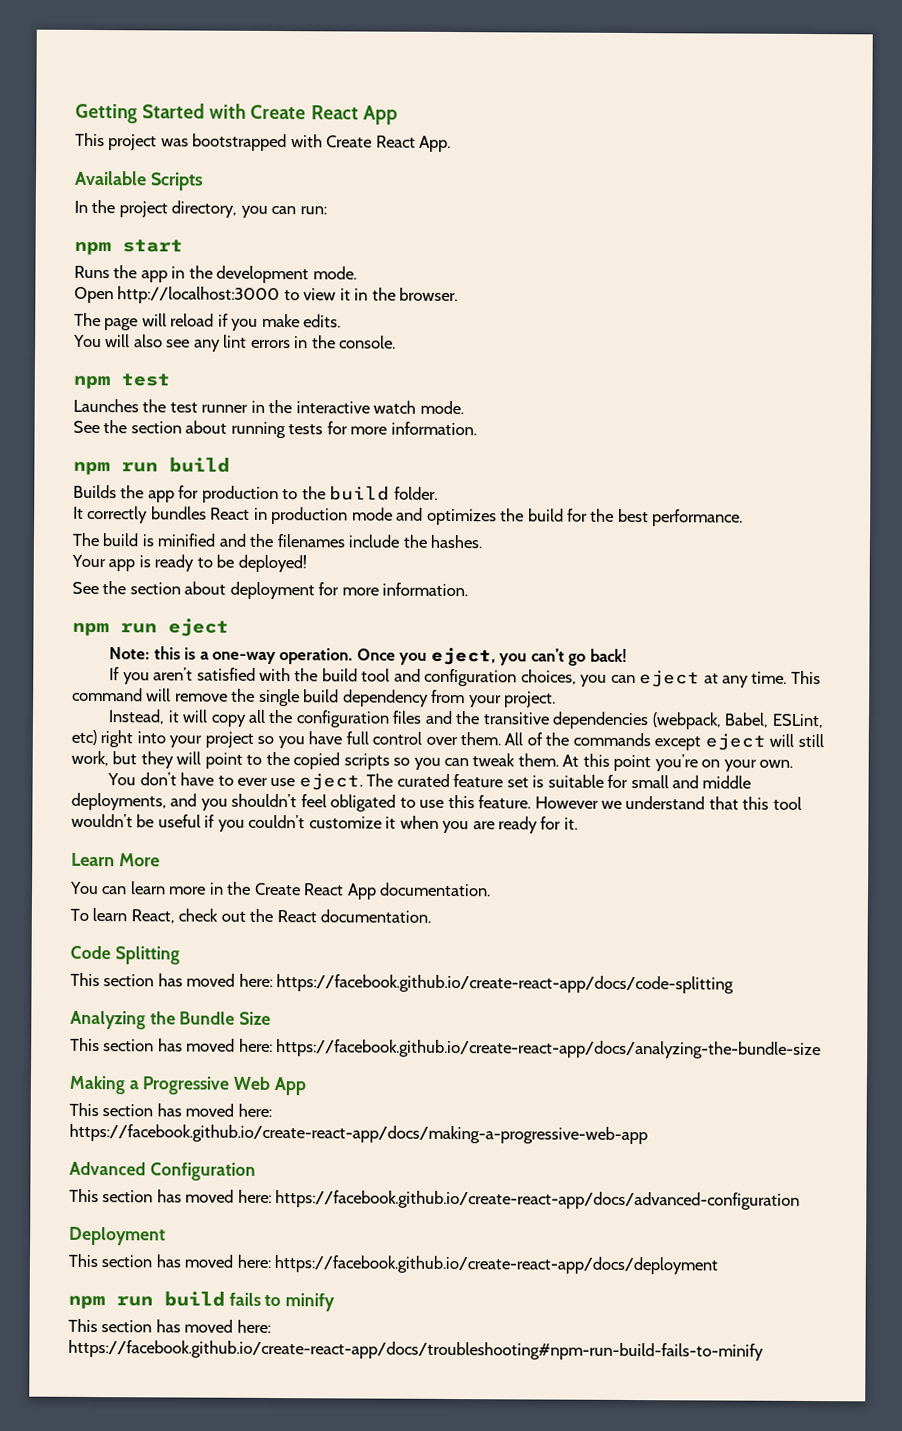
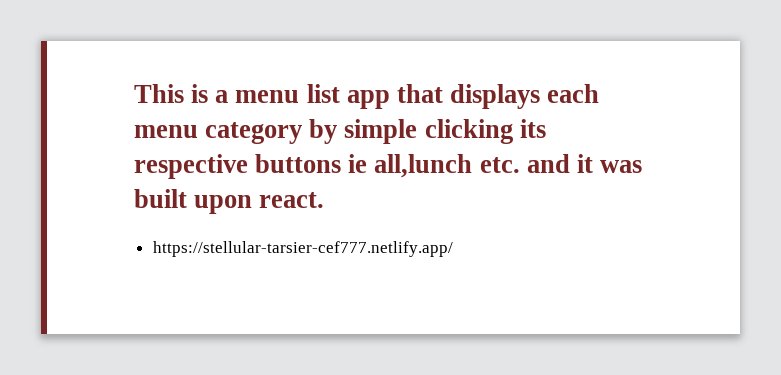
[75,103,398,125] [75,132,452,152] [74,170,204,191] [74,199,327,218] [74,239,183,256] [74,265,357,284] [74,286,459,305] [74,312,342,331] [73,334,397,352] [73,373,170,390] [73,398,464,415] [73,420,477,439] [73,457,230,476] [73,484,438,504] [73,505,744,527] [72,532,484,549] [71,554,307,573] [72,581,469,600] [72,618,229,637] [109,646,627,666] [109,667,821,688] [72,687,557,708] [108,709,824,730] [71,729,824,751] [71,750,794,772] [107,772,752,791] [71,792,802,812] [71,813,578,834] [71,852,160,867] [69,881,492,900] [70,908,432,924] [70,945,180,965] [70,972,735,994] [70,1010,272,1030] [70,1037,822,1060] [69,1075,306,1096] [69,1102,272,1118] [69,1123,648,1145] [69,1161,256,1181] [69,1188,801,1210] [69,1226,166,1246] [68,1253,719,1275] [68,1291,336,1312] [68,1318,271,1334] [68,1339,764,1361] Getting Started with Create React App // This project was bootstrapped with Create React App. // Available Scripts // In the project directory, you can run: // npm start // Runs the app in the development mode. // Open http://localhost:3000 to view it in the browser. // The page will reload if you make edits. // You will also see any lint errors in the console. // npm test // Launches the test runner in the interactive watch mode. // See the section about running tests for more information. // npm run build // Builds the app for production to the build folder. // It correctly bundles React in production mode and optimizes the build for the best performance. // The build is minified and the filenames include the hashes. // Your app is ready to be deployed! // See the section about deployment for more information. // npm run eject // Note: this is a one-way operation. Once you eject, you can’t go back! // If you aren’t satisfied with the build tool and configuration choices, you can eject at any time. This command will remove the single build dependency from your project. // Instead, it will copy all the configuration files and the transitive dependencies (webpack, Babel, ESLint, etc) right into your project so you have full control over them. All of the commands except eject will still work, but they will point to the copied scripts so you can tweak them. At this point you’re on your own. // You don’t have to ever use eject. The curated feature set is suitable for small and middle deployments, and you shouldn’t feel obligated to use this feature. However we understand that this tool wouldn’t be useful if you couldn’t customize it when you are ready for it. // Learn More // You can learn more in the Create React App documentation. // To learn React, check out the React documentation. // Code Splitting // This section has moved here: https://facebook.github.io/create-react-app/docs/code-splitting // Analyzing the Bundle Size // This section has moved here: https://facebook.github.io/create-react-app/docs/analyzing-the-bundle-size // Making a Progressive Web App // This section has moved here: https://facebook.github.io/create-react-app/docs/making-a-progressive-web-app // Advanced Configuration // This section has moved here: https://facebook.github.io/create-react-app/docs/advanced-configuration // Deployment // This section has moved here: https://facebook.github.io/create-react-app/docs/deployment // npm run build fails to minify // This section has moved here: https://facebook.github.io/create-react-app/docs/troubleshooting#npm-run-build-fails-to-minify -> [134,84,600,109] [134,119,546,144] [134,154,643,179] [134,189,325,214] [152,241,453,257] This is a menu list app that displays each menu category by simple clicking its respective buttons ie all,lunch etc. and it was built upon react. // https://stellular-tarsier-cef777.netlify.app/

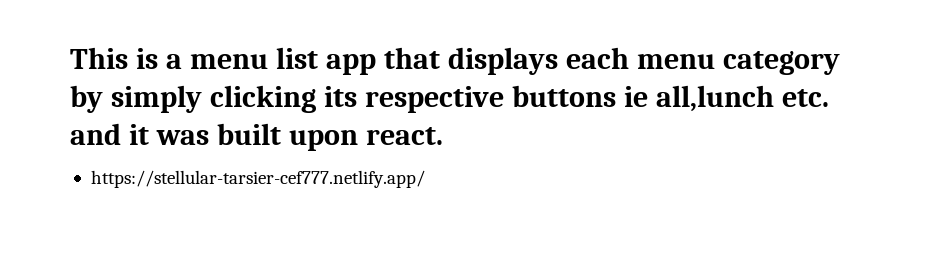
[344,119,418,144] simple -> [110,85,202,113] simply

